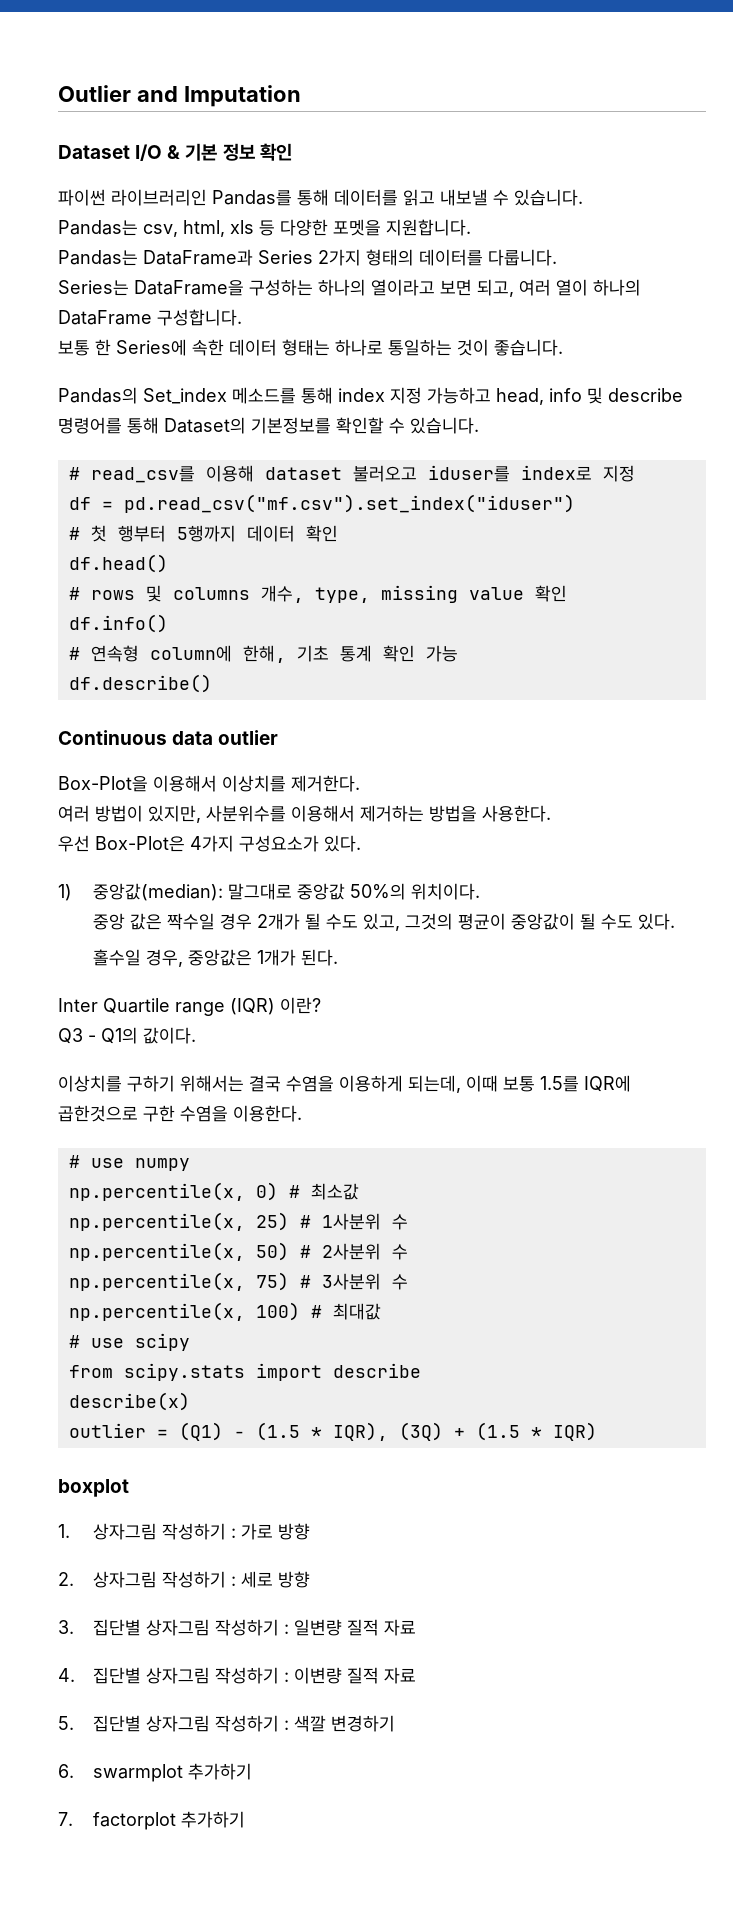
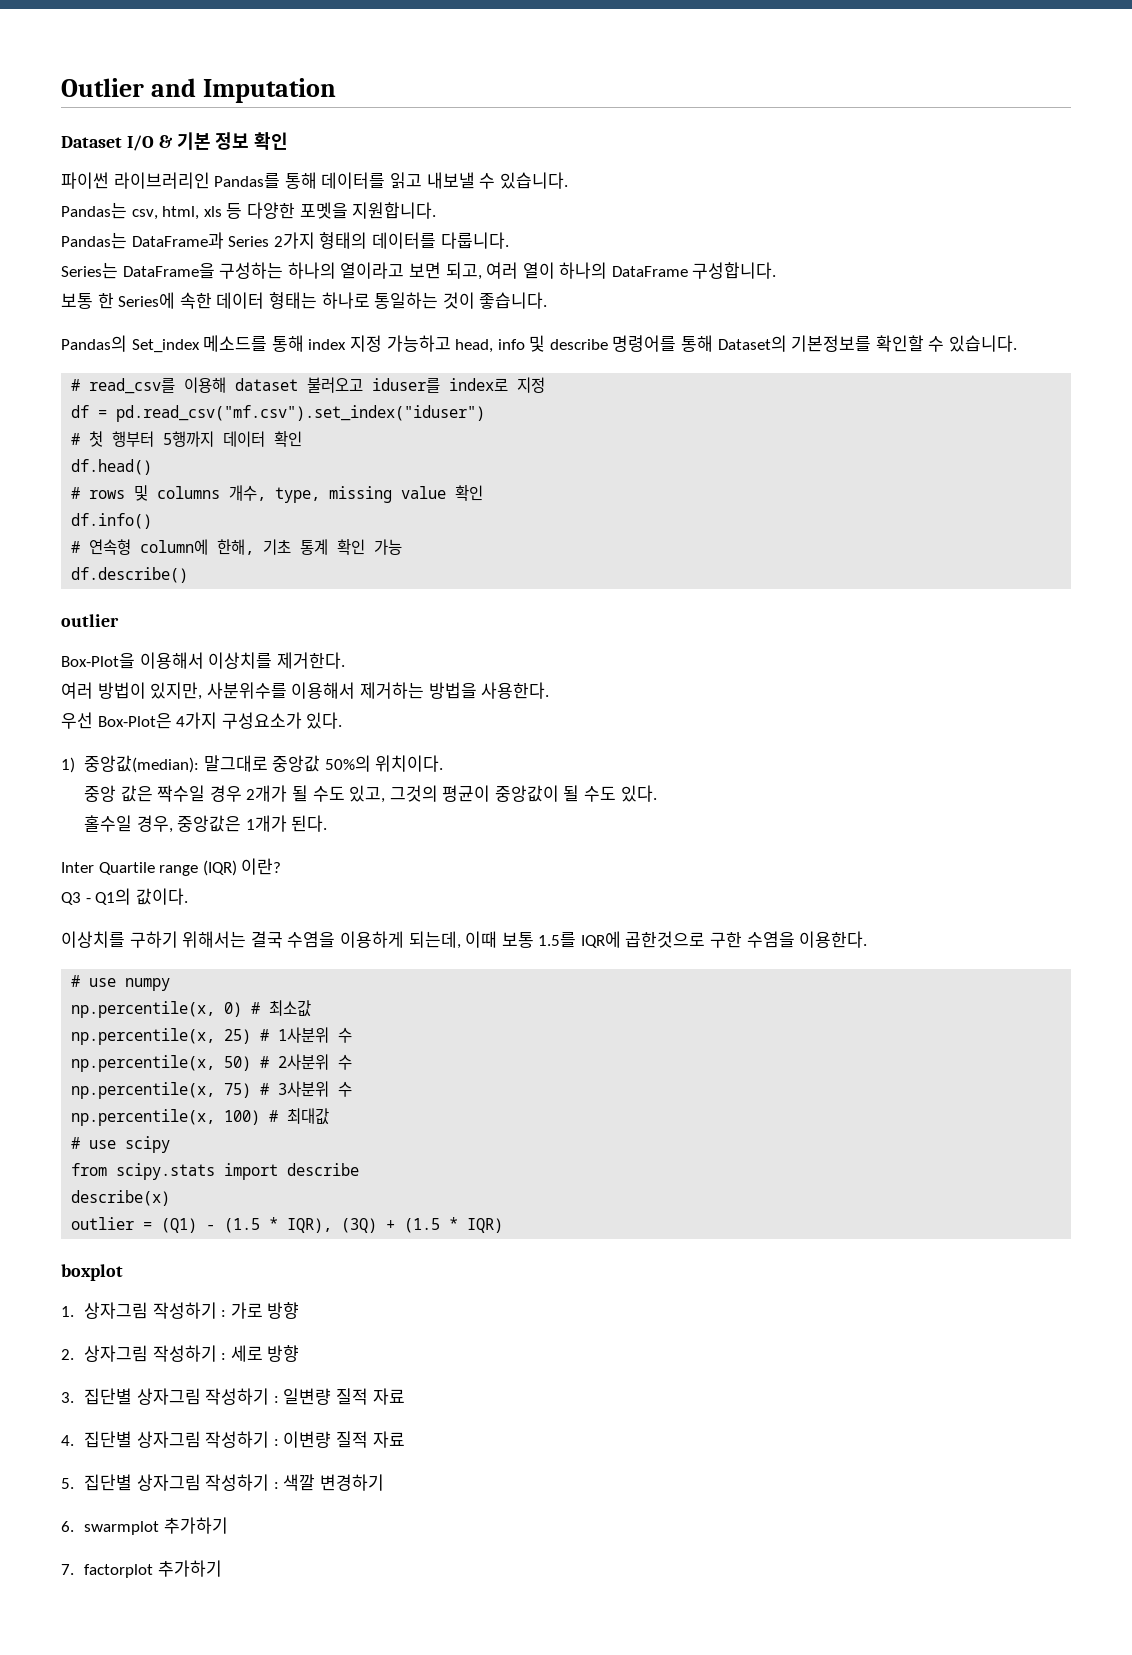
[58,730,214,745] Continuous data -> (189, 575) none

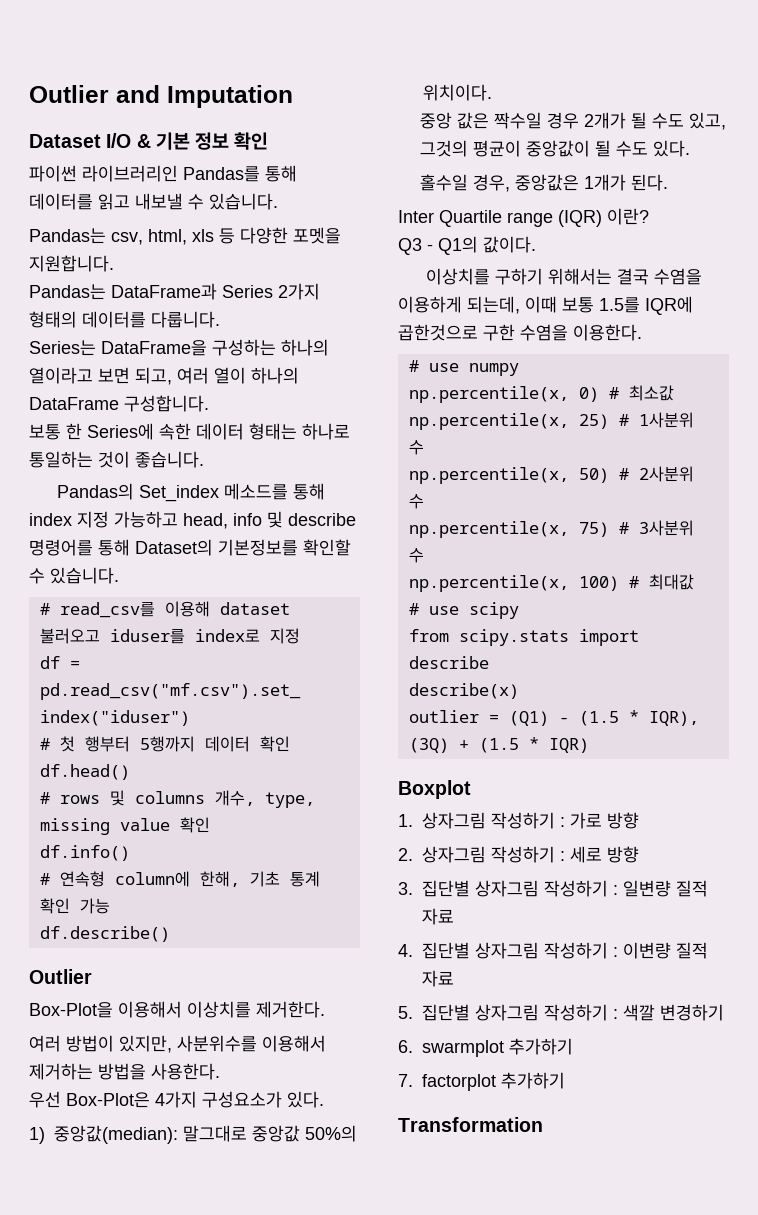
[61,614,119,627] outlier -> [29,969,92,984] Outlier
[61,1264,123,1281] boxplot -> [398,780,471,799] Boxplot
(222, 1568) none -> [398,1117,543,1132] // Transformation

